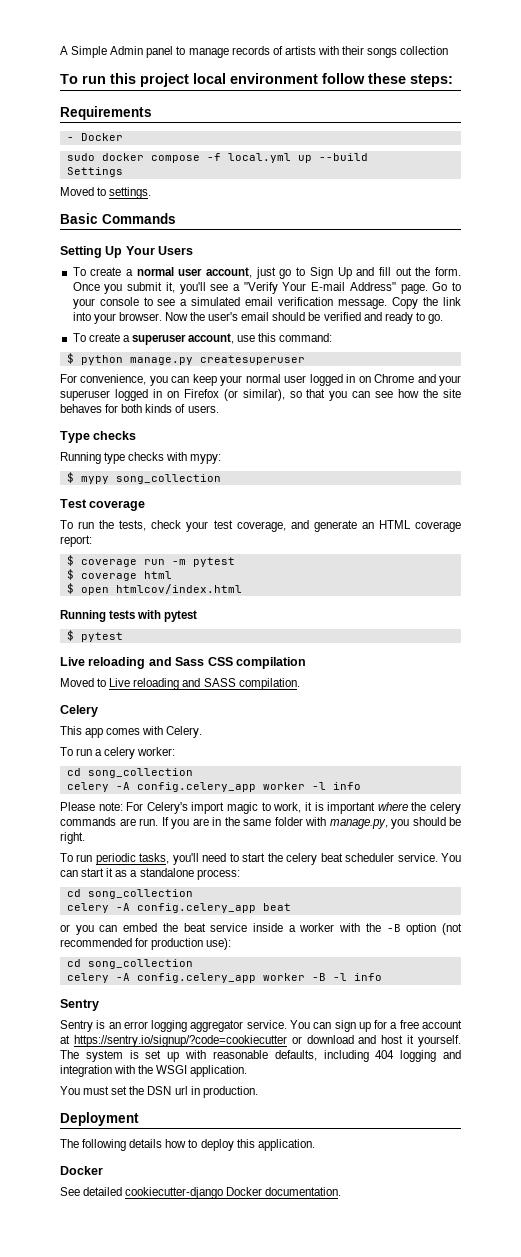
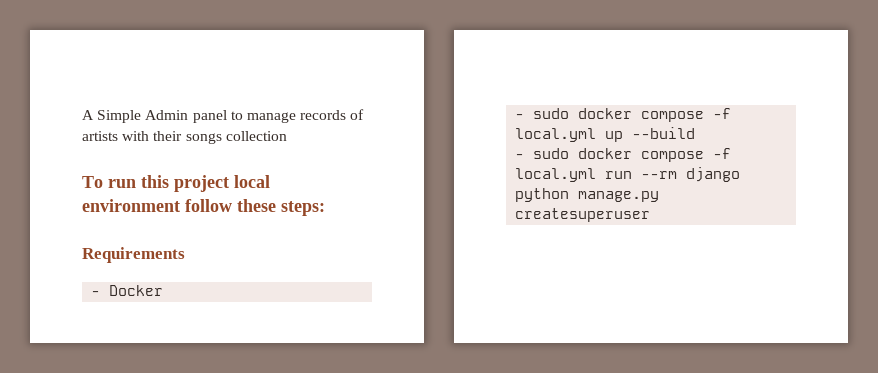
(123, 137) none -> [515,114,525,119] -
[66,167,123,177] [60,187,152,199] [60,213,176,224] [60,246,194,258] [72,267,461,279] [72,282,461,294] [72,297,461,309] [72,312,444,324] [72,333,333,345] [66,353,305,365] [60,374,461,386] [60,389,462,401] [60,404,219,413] [60,431,137,443] [60,452,222,464] [66,472,221,484] [60,499,146,511] [60,520,461,532] [60,535,92,547] [66,555,235,567] [66,569,172,581] [66,583,242,595] [60,610,198,622] [66,630,123,642] [60,657,306,669] [60,678,300,690] [60,705,98,717] [60,726,203,738] [60,747,176,759] [66,768,193,778] [66,782,361,792] [60,802,462,814] [60,817,461,829] [60,832,85,844] [60,853,461,865] [60,868,240,880] [66,889,193,899] [66,903,291,913] [60,923,463,935] [60,938,232,950] [66,959,193,969] [66,973,382,983] [60,999,99,1011] [60,1020,462,1032] [60,1035,461,1047] [60,1050,461,1062] [60,1065,248,1077] [60,1086,258,1098] [60,1112,139,1126] [60,1139,315,1151] [60,1166,103,1175] [60,1187,342,1199] Settings // Moved to settings. // Basic Commands // Setting Up Your Users // To create a normal user account, just go to Sign Up and fill out the form. Once you submit it, you'll see a "Verify Your E-mail Address" page. Go to your console to see a simulated email verification message. Copy the link into your browser. Now the user's email should be verified and ready to go. // To create a superuser account, use this command: // $ python manage.py createsuperuser // For convenience, you can keep your normal user logged in on Chrome and your superuser logged in on Firefox (or similar), so that you can see how the site behaves for both kinds of users. // Type checks // Running type checks with mypy: // $ mypy song_collection // Test coverage // To run the tests, check your test coverage, and generate an HTML coverage report: // $ coverage run -m pytest // $ coverage html // $ open htmlcov/index.html // Running tests with pytest // $ pytest // Live reloading and Sass CSS compilation // Moved to Live reloading and SASS compilation. // Celery // This app comes with Celery. // To run a celery worker: // cd song_collection // celery -A config.celery_app worker -l info // Please note: For Celery's import magic to work, it is important where the celery commands are run. If you are in the same folder with manage.py, you should be right. // To run periodic tasks, you'll need to start the celery beat scheduler service. You can start it as a standalone process: // cd song_collection // celery -A config.celery_app beat // or you can embed the beat service inside a worker with the -B option (not recommended for production use): // cd song_collection // celery -A config.celery_app worker -B -l info // Sentry // Sentry is an error logging aggregator service. You can sign up for a free account at https://sentry.io/signup/?code=cookiecutter or download and host it yourself. The system is set up with reasonable defaults, including 404 logging and integration with the WSGI application. // You must set the DSN url in production. // Deployment // The following details how to deploy this application. // Docker // See detailed cookiecutter-django Docker documentation. -> [515,148,732,162] [515,167,741,182] [515,188,660,202] [515,208,651,222] - sudo docker compose -f local.yml run --rm django python manage.py createsuperuser

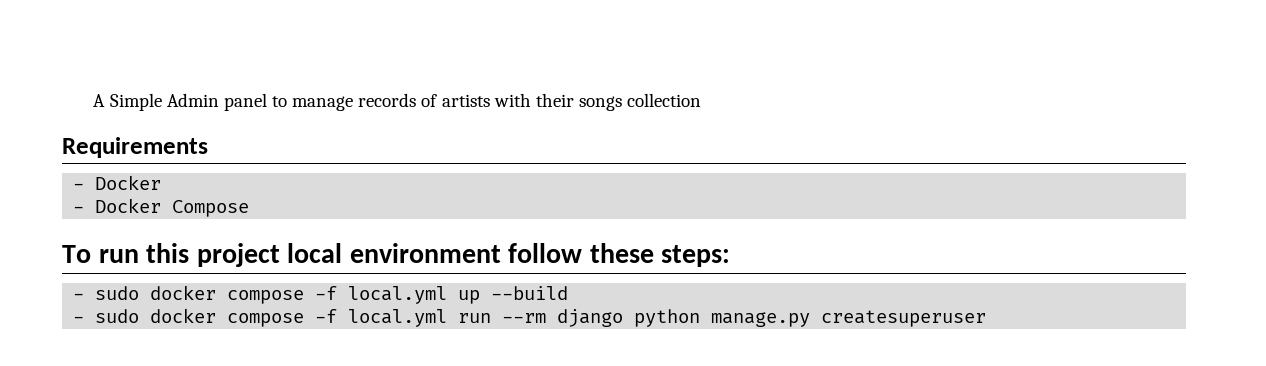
(287, 136) none -> [62,137,208,158] [73,175,162,190] [73,198,250,217] // Requirements // - Docker // - Docker Compose
[82,247,185,263] [91,285,164,296] // Requirements // - Docker -> (731, 256) none

